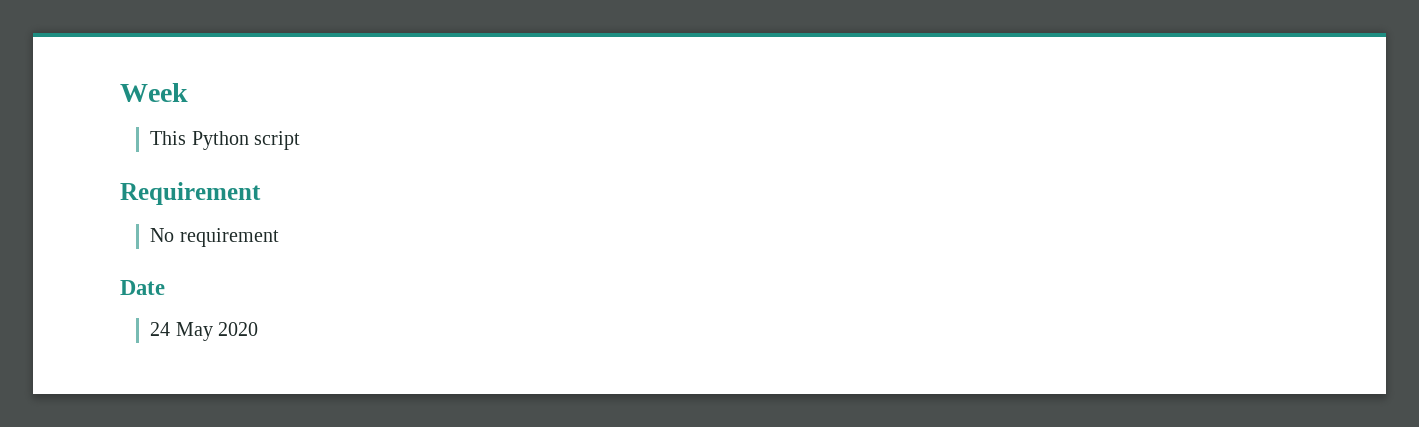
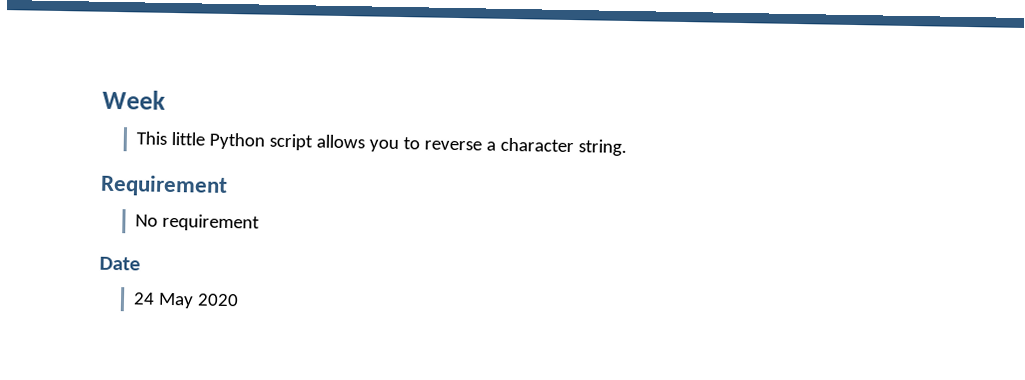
(187, 138) none -> [170,131,205,146] little
(301, 140) none -> [315,134,627,157] allows you to reverse a character string.

